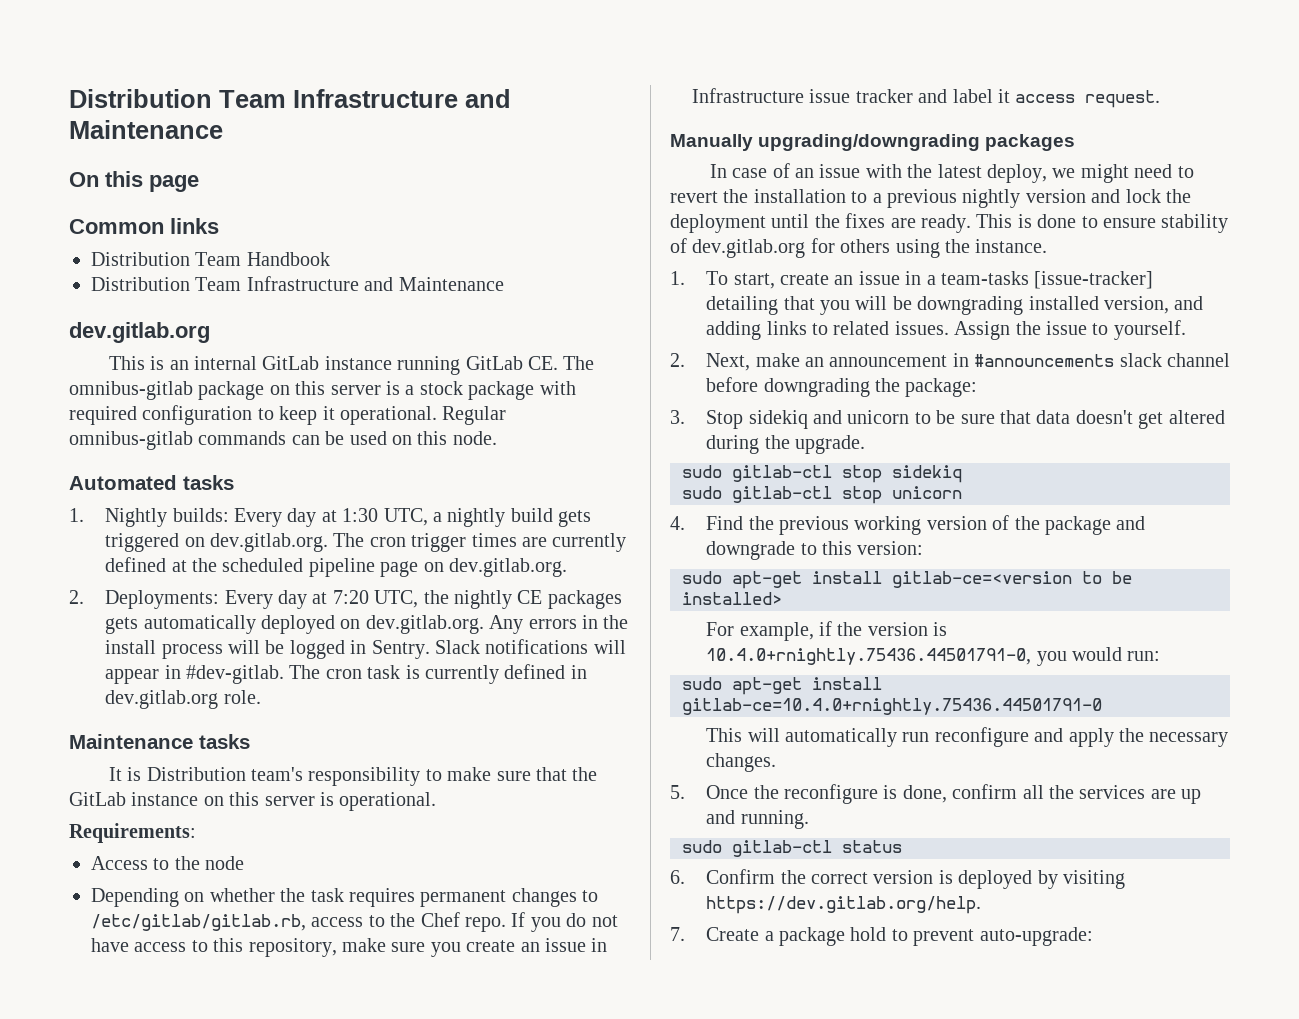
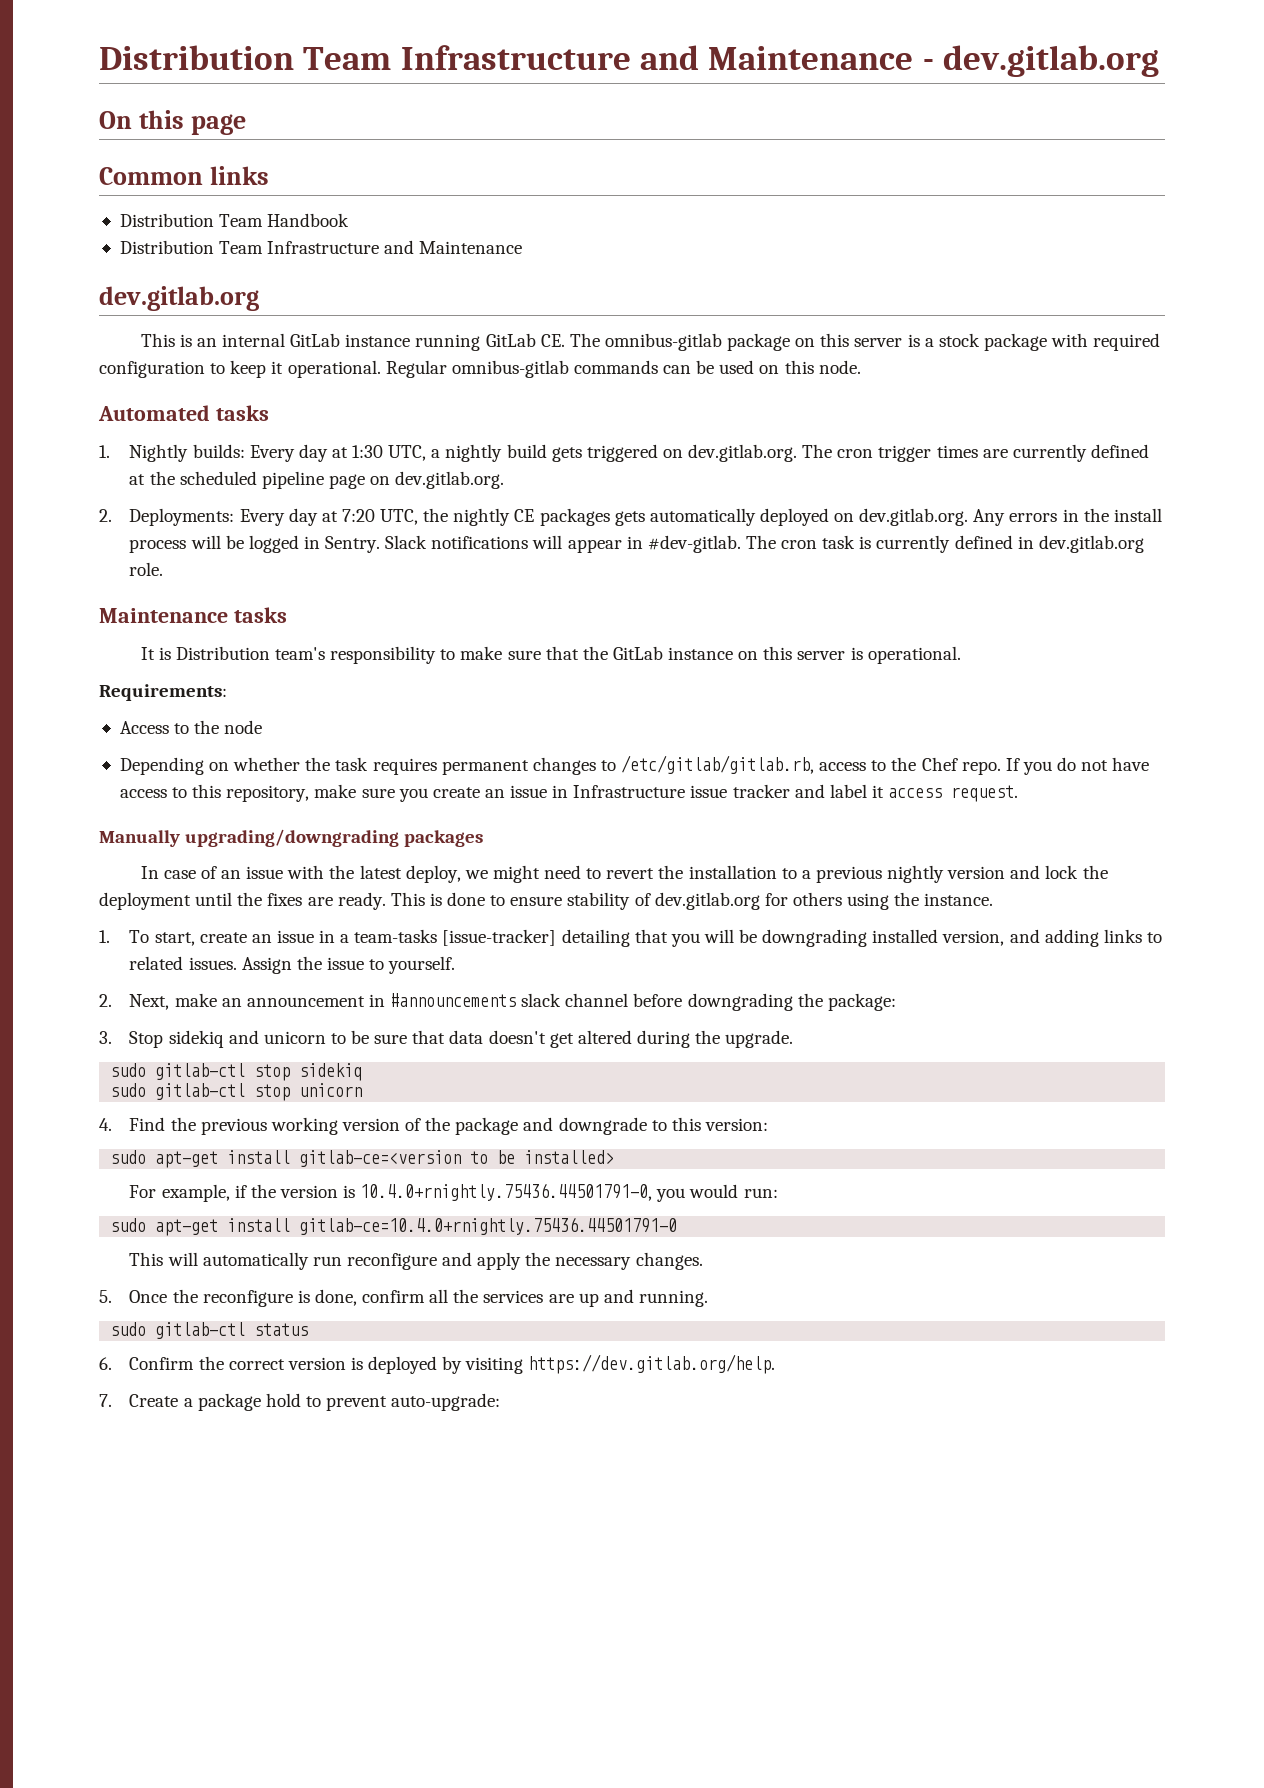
[69,89,511,108] [69,120,223,139] Distribution Team Infrastructure and Maintenance -> [99,45,1159,77] Distribution Team Infrastructure and Maintenance - dev.gitlab.org

